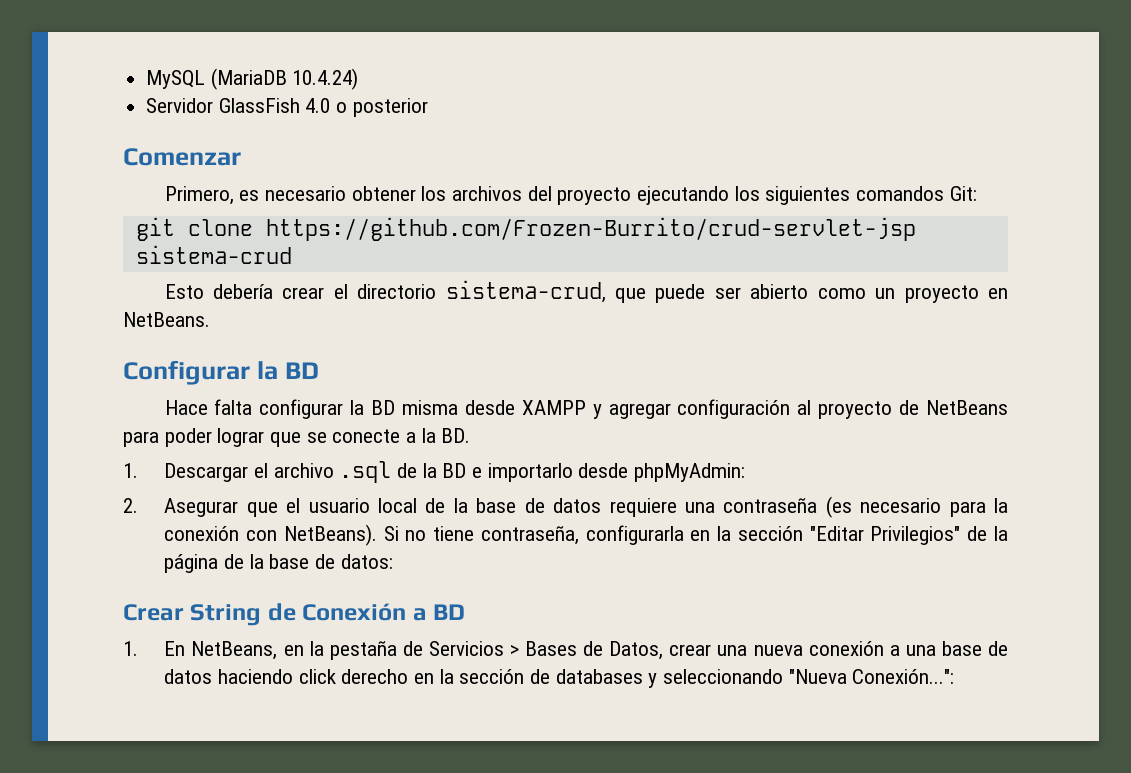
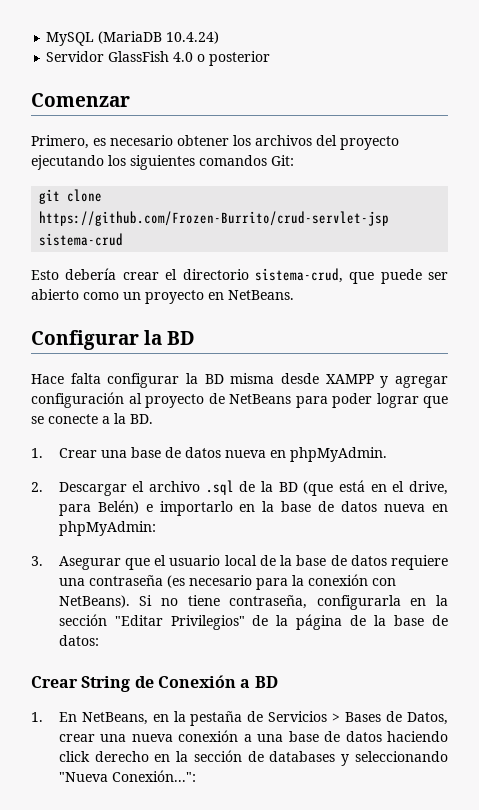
(138, 470) none -> [58,447,387,462] [31,482,43,492] Crear una base de datos nueva en phpMyAdmin. // 2.
[472,463,629,482] e importarlo desde -> [303,480,448,496] [58,500,448,516] (que está en el drive, para Belén) e importarlo en la base de datos nueva en
[123,498,138,513] 2. -> [31,556,43,566] 3.

